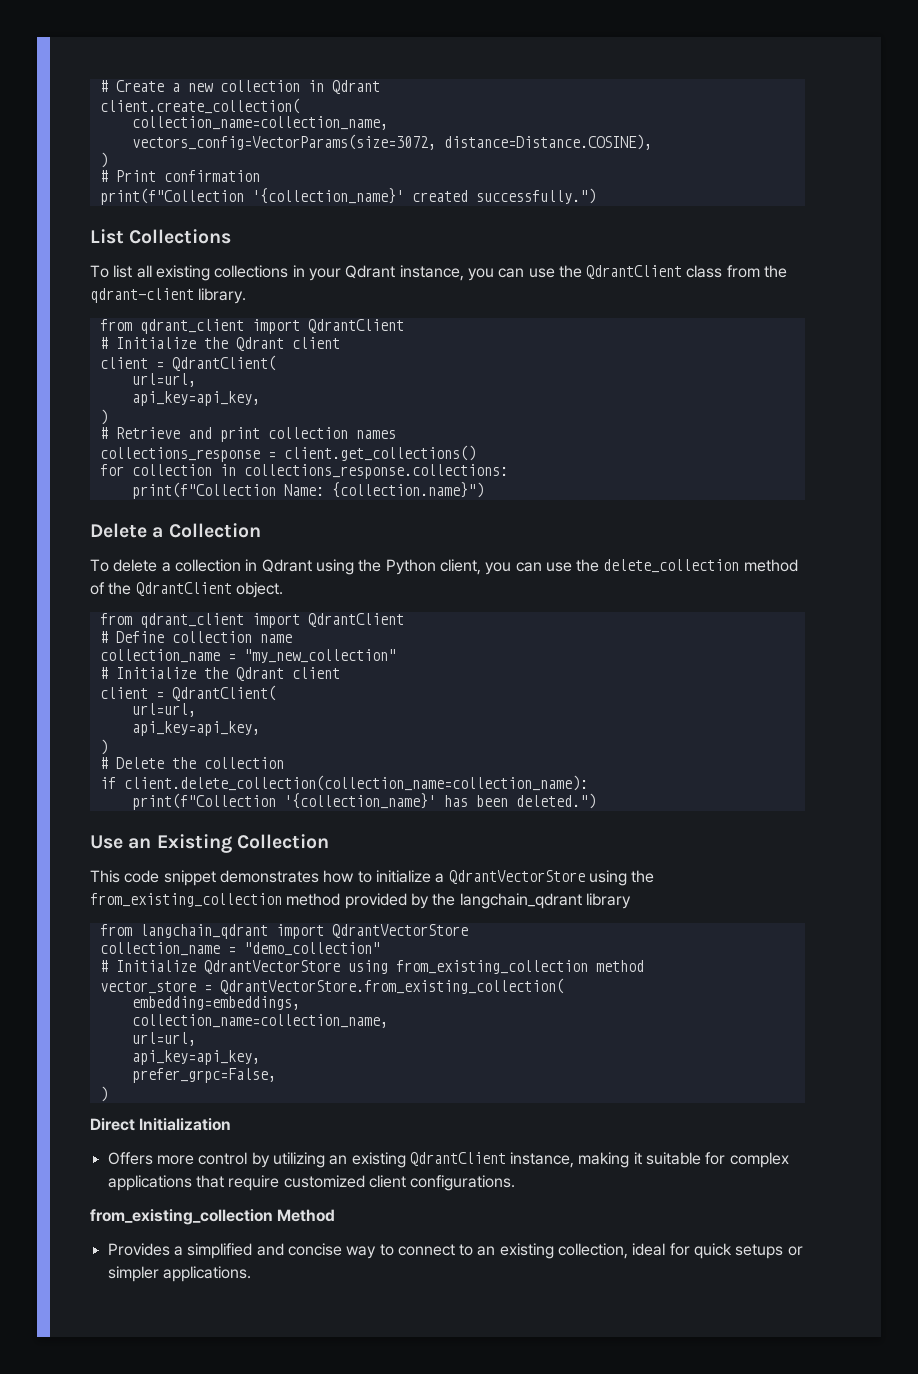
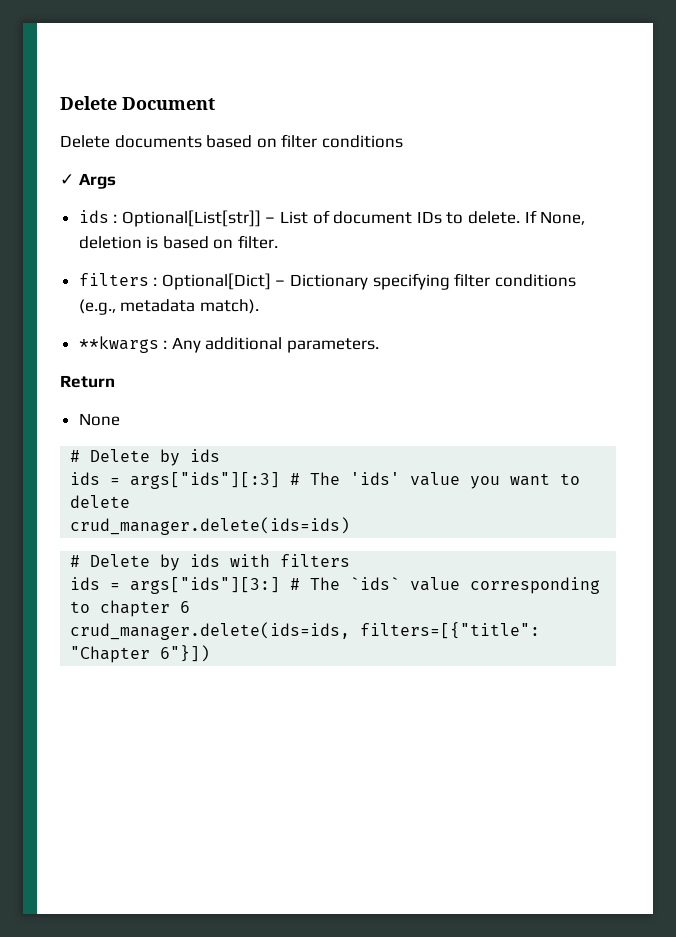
[99,80,380,94] [99,98,300,114] [131,116,388,130] [131,134,652,150] [99,152,108,168] [99,170,260,182] [99,188,596,205] [90,229,232,244] [90,265,788,281] [90,288,247,304] [99,319,404,334] [99,337,340,351] [99,355,276,371] [131,373,196,387] [131,391,260,406] [99,409,108,425] [99,427,396,442] [99,445,476,462] [99,464,508,479] [131,482,484,499] [90,523,261,538] [90,559,798,575] [90,582,283,598] [99,613,404,628] [99,631,292,643] [99,649,396,663] [99,667,340,681] [99,685,276,701] [131,703,196,717] [131,721,260,736] [99,739,108,755] [99,757,284,769] [99,775,588,791] [131,793,596,810] [90,834,329,853] [90,870,655,886] [90,893,631,909] [99,924,468,939] [99,942,380,956] [99,960,644,974] [99,978,564,994] [131,996,300,1010] [131,1014,388,1028] [131,1032,196,1046] [131,1050,260,1065] [131,1068,276,1083] [99,1086,108,1102] [90,1118,232,1131] [107,1152,789,1168] [107,1175,516,1191] [90,1209,336,1225] [107,1243,803,1259] [107,1266,251,1282] # Create a new collection in Qdrant // client.create_collection( // collection_name=collection_name, // vectors_config=VectorParams(size=3072, distance=Distance.COSINE), // ) // # Print confirmation // print(f"Collection '{collection_name}' created successfully.") // List Collections // To list all existing collections in your Qdrant instance, you can use the QdrantClient class from the qdrant-client library. // from qdrant_client import QdrantClient // # Initialize the Qdrant client // client = QdrantClient( // url=url, // api_key=api_key, // ) // # Retrieve and print collection names // collections_response = client.get_collections() // for collection in collections_response.collections: // print(f"Collection Name: {collection.name}") // Delete a Collection // To delete a collection in Qdrant using the Python client, you can use the delete_collection method of the QdrantClient object. // from qdrant_client import QdrantClient // # Define collection name // collection_name = "my_new_collection" // # Initialize the Qdrant client // client = QdrantClient( // url=url, // api_key=api_key, // ) // # Delete the collection // if client.delete_collection(collection_name=collection_name): // print(f"Collection '{collection_name}' has been deleted.") // Use an Existing Collection // This code snippet demonstrates how to initialize a QdrantVectorStore using the from_existing_collection method provided by the langchain_qdrant library // from langchain_qdrant import QdrantVectorStore // collection_name = "demo_collection" // # Initialize QdrantVectorStore using from_existing_collection method // vector_store = QdrantVectorStore.from_existing_collection( // embedding=embeddings, // collection_name=collection_name, // url=url, // api_key=api_key, // prefer_grpc=False, // ) // Direct Initialization // Offers more control by utilizing an existing QdrantClient instance, making it suitable for complex applications that require customized client configurations. // from_existing_collection Method // Provides a simplified and concise way to connect to an existing collection, ideal for quick setups or simpler applications. -> [60,96,215,110] [60,134,403,148] [60,173,116,189] [78,210,586,227] [78,235,279,249] [78,273,576,290] [78,299,259,315] [78,336,380,353] [60,375,115,388] [78,413,120,426] [70,449,221,466] [70,472,581,489] [70,495,131,508] [70,517,351,535] [70,554,351,571] [70,577,601,594] [70,600,191,617] [70,622,541,640] [70,645,211,663] Delete Document // Delete documents based on filter conditions // ✓ Args // ids : Optional[List[str]] – List of document IDs to delete. If None, deletion is based on filter. // filters : Optional[Dict] – Dictionary specifying filter conditions (e.g., metadata match). // **kwargs : Any additional parameters. // Return // None // # Delete by ids // ids = args["ids"][:3] # The 'ids' value you want to delete // crud_manager.delete(ids=ids) // # Delete by ids with filters // ids = args["ids"][3:] # The `ids` value corresponding to chapter 6 // crud_manager.delete(ids=ids, filters=[{"title": "Chapter 6"}])

